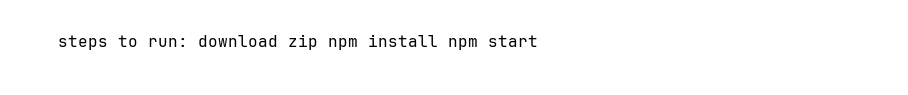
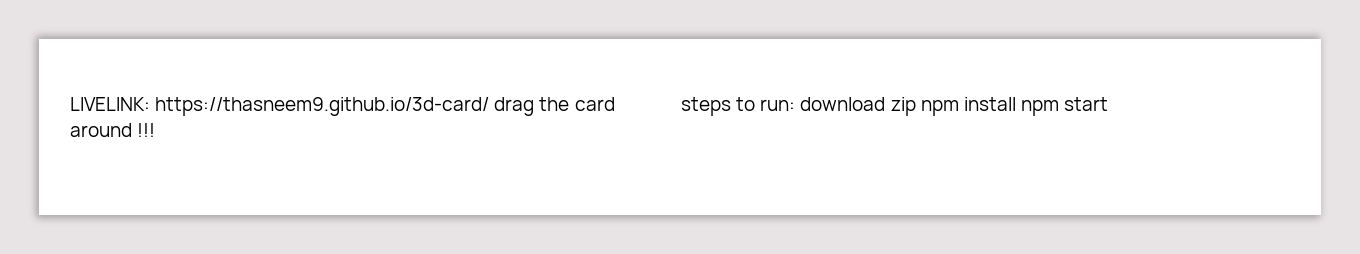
(58, 42) none -> [70,97,615,116] [70,123,156,137] LIVELINK: https://thasneem9.github.io/3d-card/ drag the card around !!! //

